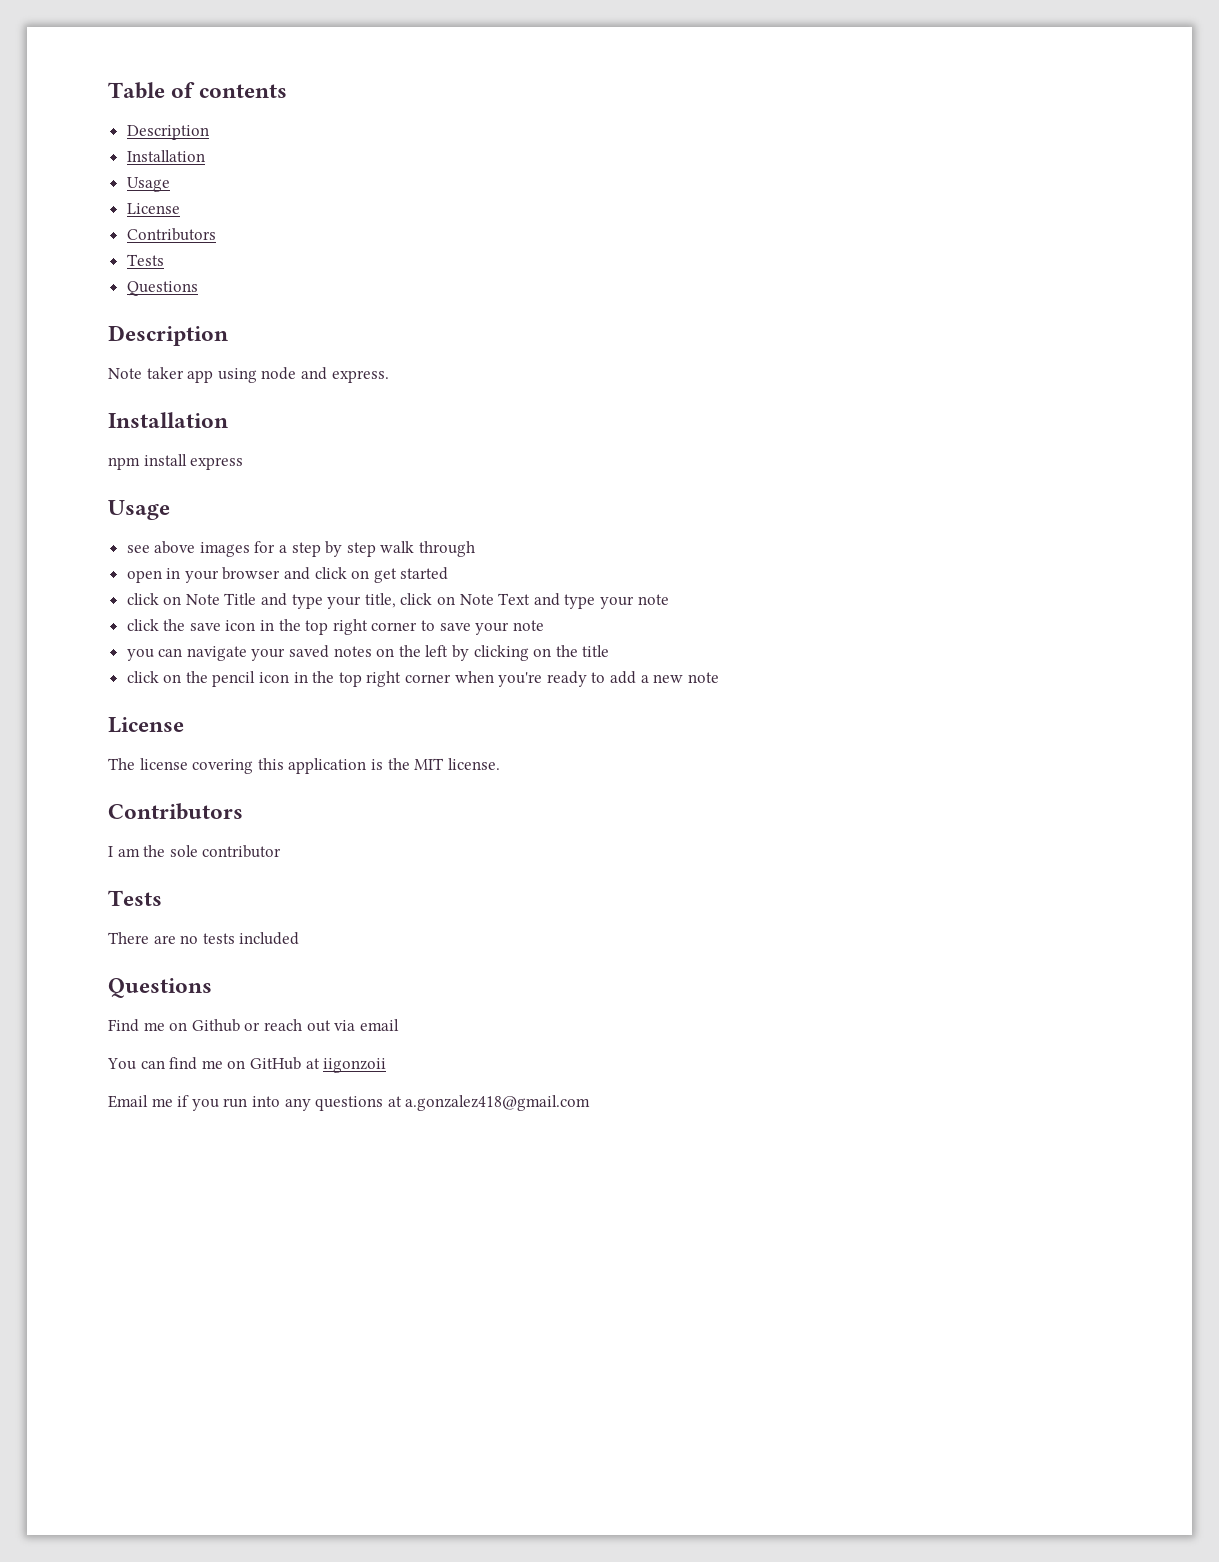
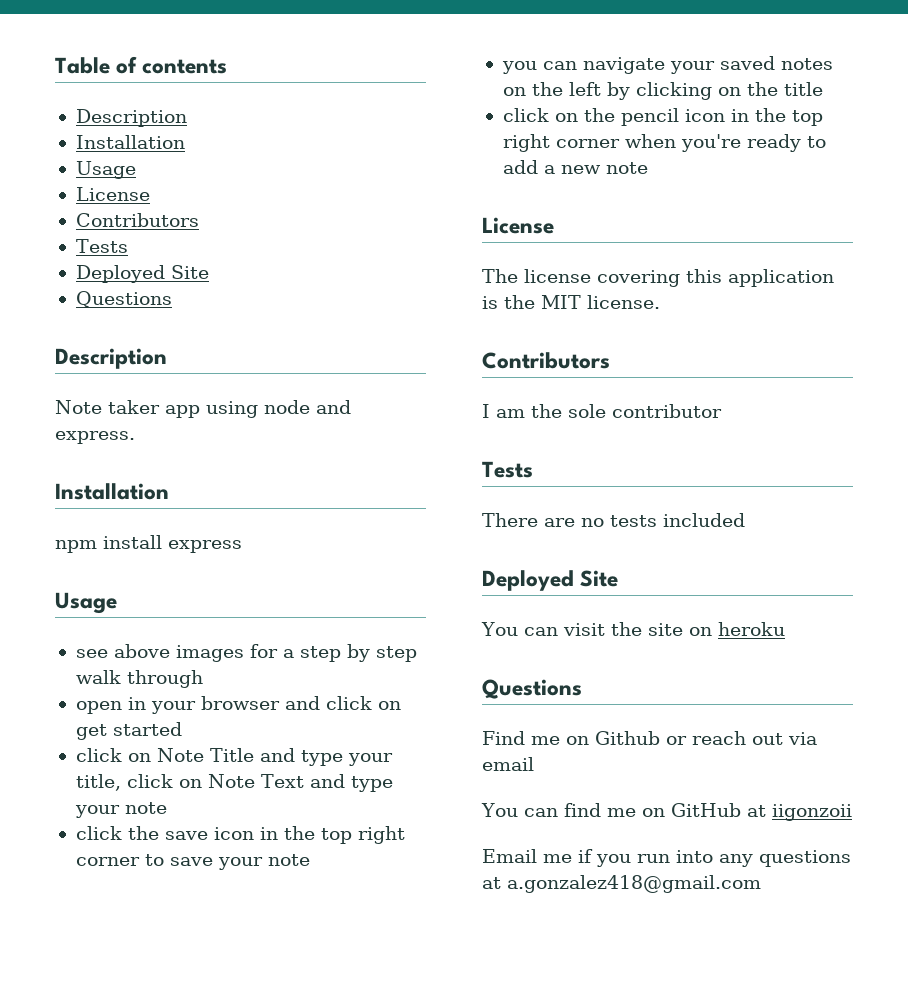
(164, 260) none -> [75,265,209,283] // Deployed Site
(300, 938) none -> [482,570,619,591] [481,622,785,636] // Deployed Site // You can visit the site on heroku

